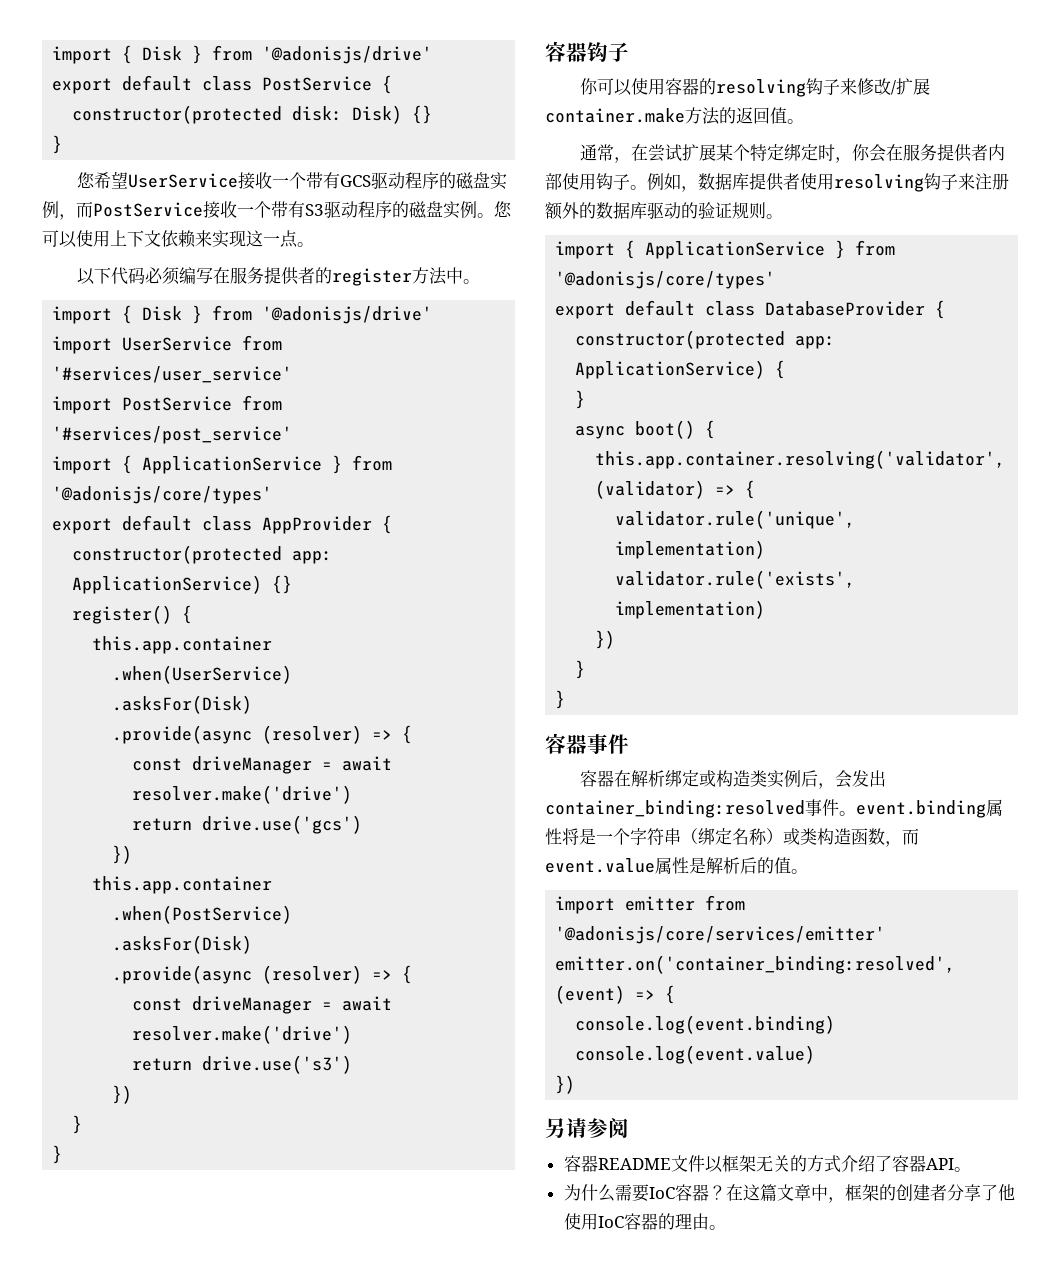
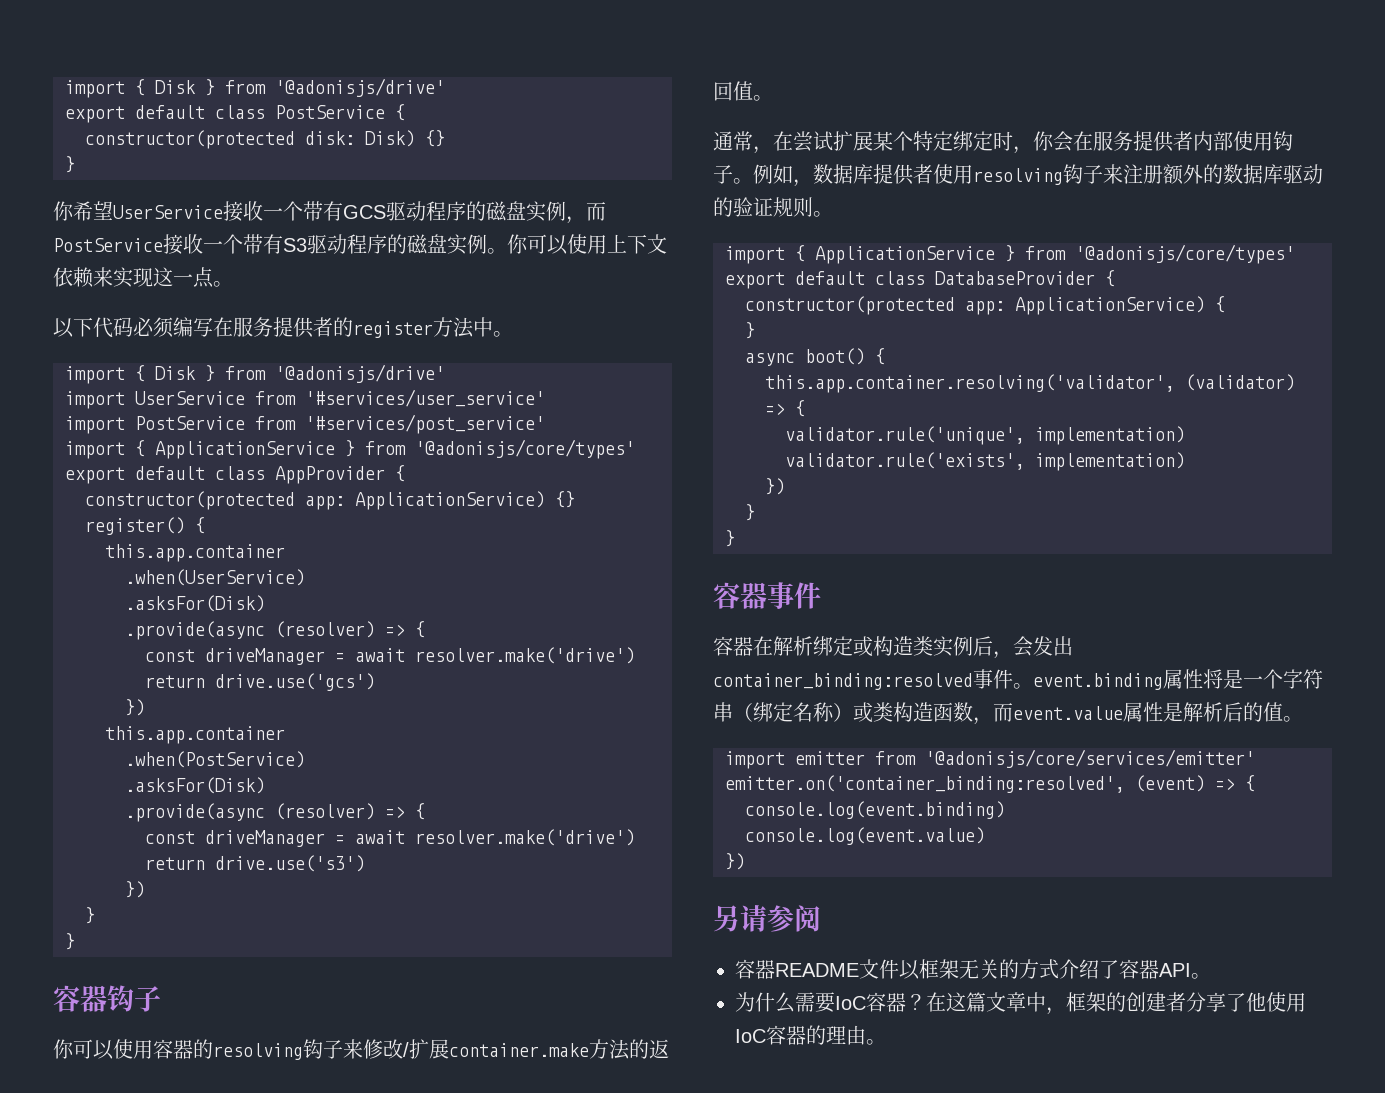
[76,172,95,188] 您 -> [53,201,74,221] 你
[494,201,512,217] 您 -> [507,234,528,254] 你

